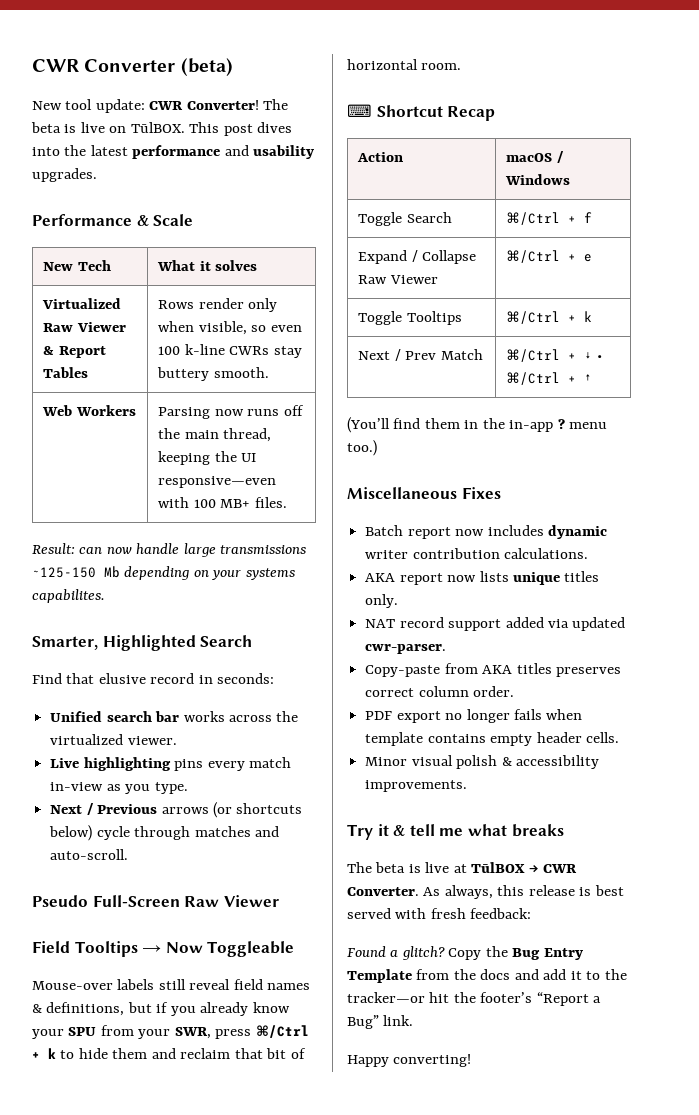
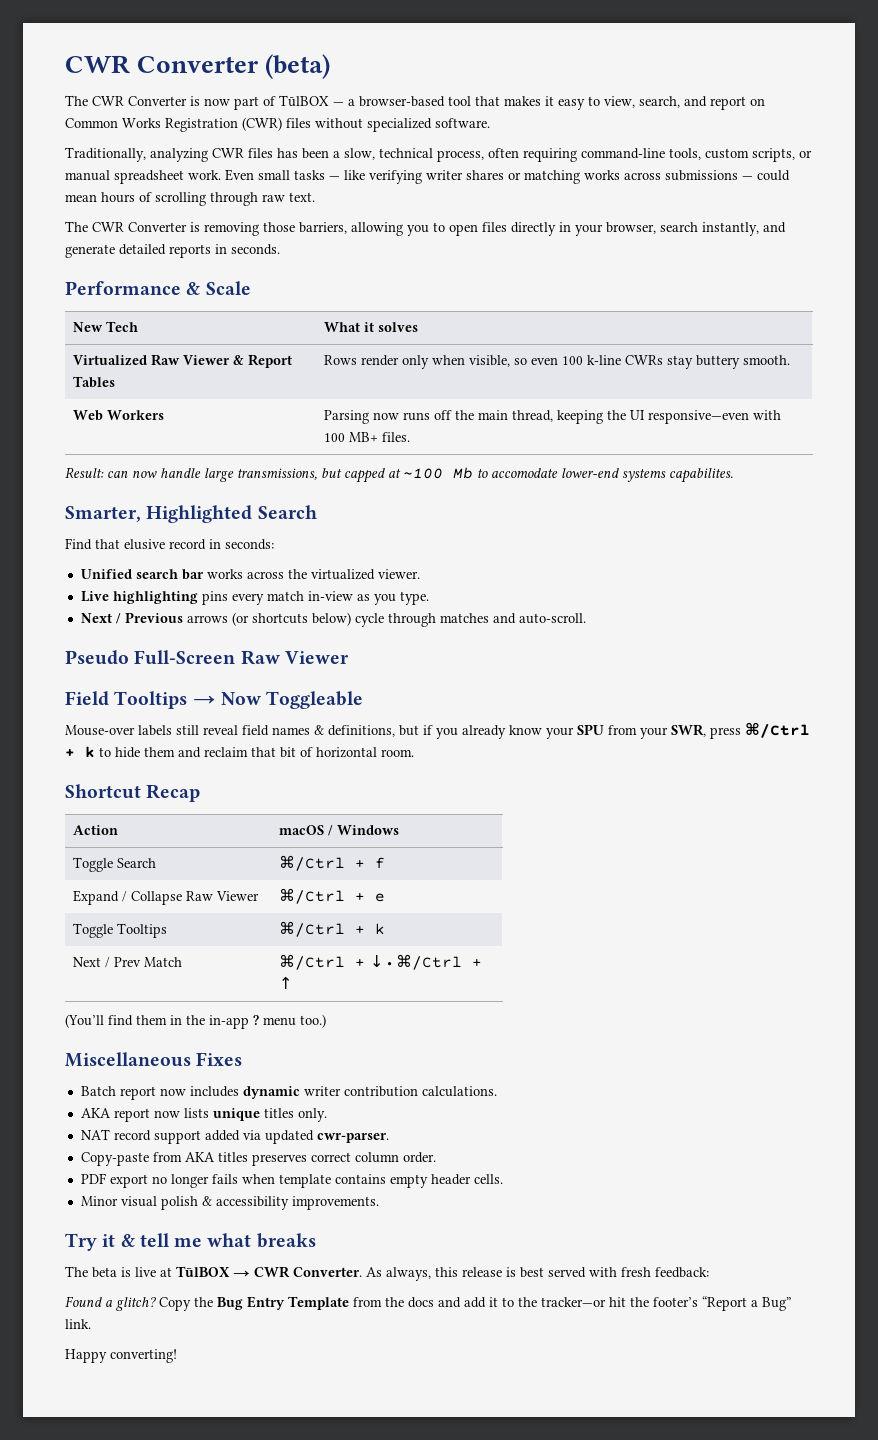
[32,99,289,113] [31,122,293,136] [32,145,315,159] [32,168,97,182] New tool update: CWR Converter! The beta is live on TūlBOX. This post dives into the latest performance and usability upgrades. -> [65,95,765,110] [65,117,490,132] [65,147,812,162] [65,169,790,184] [65,192,315,206] [65,221,786,236] [65,244,280,258] The CWR Converter is now part of TūlBOX — a browser-based tool that makes it easy to view, search, and report on Common Works Registration (CWR) files without specialized software. // Traditionally, analyzing CWR files has been a slow, technical process, often requiring command-line tools, custom scripts, or manual spreadsheet work. Even small tasks — like verifying writer shares or matching works across submissions — could mean hours of scrolling through raw text. // The CWR Converter is removing those barriers, allowing you to open files directly in your browser, search instantly, and generate detailed reports in seconds.
[220,545,307,554] [32,566,242,580] transmissions ~125-150 Mb depending on your -> [237,467,619,483] transmissions, but capped at ~100 Mb to accomodate lower-end
[347,104,372,117] ⌨ -> (414, 753) none

